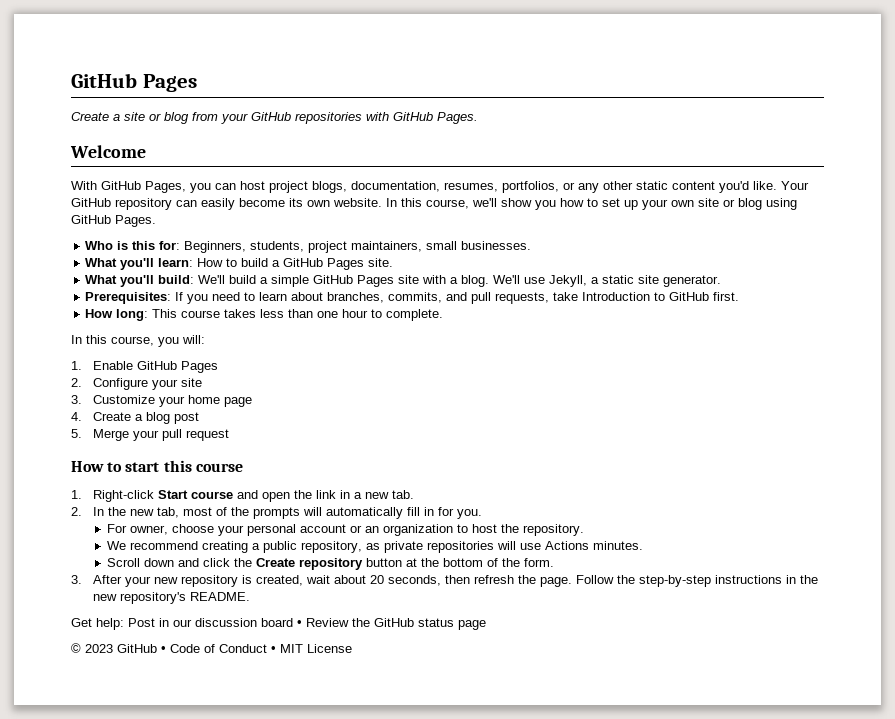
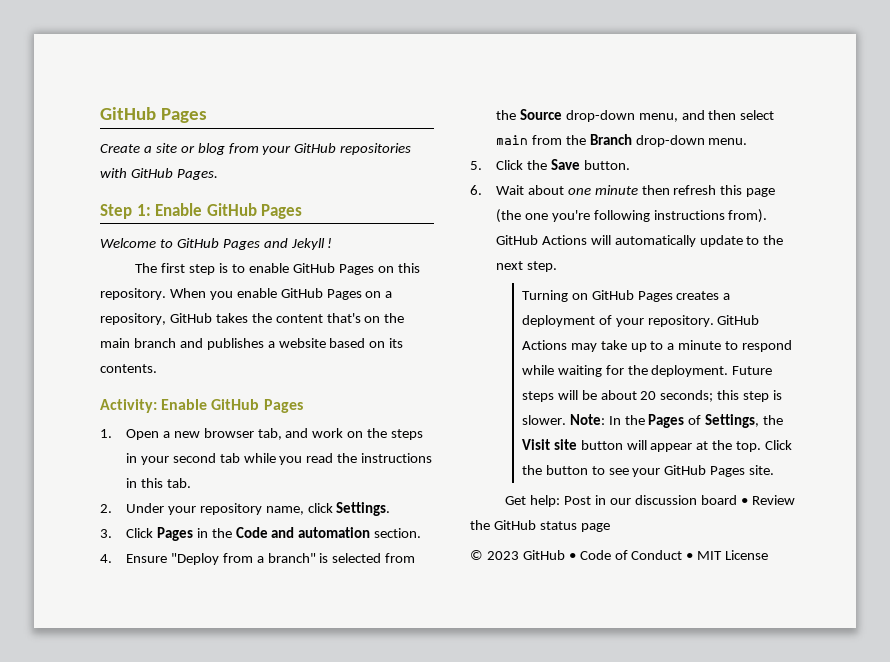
[70,145,146,158] [71,181,809,193] [71,198,797,210] [71,215,156,227] [85,241,532,253] [85,258,394,270] [85,275,722,287] [85,292,740,304] [85,309,444,321] [71,335,205,347] [71,361,218,373] [71,378,202,390] [71,395,252,407] [71,412,199,424] [71,429,229,441] [71,460,243,472] [71,490,414,502] [71,507,482,519] [107,524,585,536] [107,541,644,553] [107,558,555,570] [71,575,818,587] [92,592,250,604] Welcome // With GitHub Pages, you can host project blogs, documentation, resumes, portfolios, or any other static content you'd like. Your GitHub repository can easily become its own website. In this course, we'll show you how to set up your own site or blog using GitHub Pages. // Who is this for: Beginners, students, project maintainers, small businesses. // What you'll learn: How to build a GitHub Pages site. // What you'll build: We'll build a simple GitHub Pages site with a blog. We'll use Jekyll, a static site generator. // Prerequisites: If you need to learn about branches, commits, and pull requests, take Introduction to GitHub first. // How long: This course takes less than one hour to complete. // In this course, you will: // 1. Enable GitHub Pages // 2. Configure your site // 3. Customize your home page // 4. Create a blog post // 5. Merge your pull request // How to start this course // 1. Right-click Start course and open the link in a new tab. // 2. In the new tab, most of the prompts will automatically fill in for you. // For owner, choose your personal account or an organization to host the repository. // We recommend creating a public repository, as private repositories will use Actions minutes. // Scroll down and click the Create repository button at the bottom of the form. // 3. After your new repository is created, wait about 20 seconds, then refresh the page. Follow the step-by-step instructions in the new repository's README. -> [100,203,303,219] [100,238,333,250] [135,263,420,275] [100,288,393,300] [100,313,405,325] [100,338,404,350] [100,364,157,373] [100,399,303,413] [100,428,424,440] [125,453,433,465] [125,478,191,488] [100,502,391,516] [100,527,422,541] [100,553,416,565] [495,109,775,122] [495,134,748,147] [470,159,630,170] [470,185,776,197] [495,209,768,223] [495,235,784,247] [495,261,557,272] [521,290,731,302] [521,315,760,327] [521,340,793,352] [521,365,773,377] [521,390,783,402] [521,414,784,428] [521,439,793,452] [521,465,775,477] Step 1: Enable GitHub Pages // Welcome to GitHub Pages and Jekyll ! // The first step is to enable GitHub Pages on this repository. When you enable GitHub Pages on a repository, GitHub takes the content that's on the main branch and publishes a website based on its contents. // Activity: Enable GitHub Pages // 1. Open a new browser tab, and work on the steps in your second tab while you read the instructions in this tab. // 2. Under your repository name, click Settings. // 3. Click Pages in the Code and automation section. // 4. Ensure "Deploy from a branch" is selected from the Source drop-down menu, and then select main from the Branch drop-down menu. // 5. Click the Save button. // 6. Wait about one minute then refresh this page (the one you're following instructions from). GitHub Actions will automatically update to the next step. // Turning on GitHub Pages creates a deployment of your repository. GitHub Actions may take up to a minute to respond while waiting for the deployment. Future steps will be about 20 seconds; this step is slower. Note: In the Pages of Settings, the Visit site button will appear at the top. Click the button to see your GitHub Pages site.

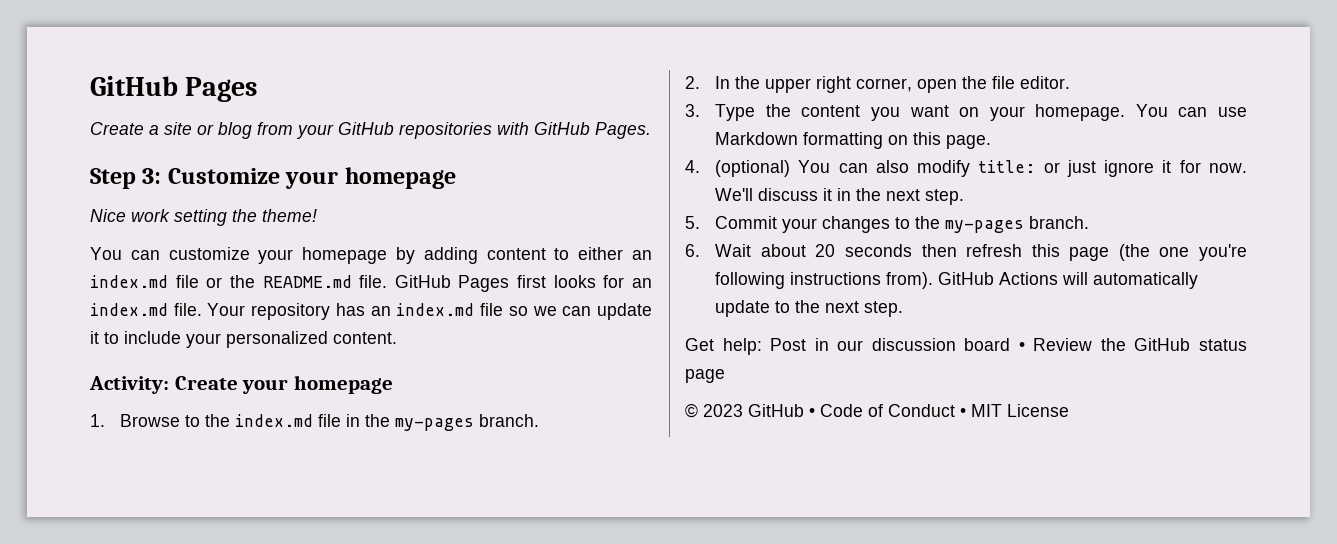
[136,203,303,219] [100,238,333,250] [135,263,420,275] [100,288,393,300] [100,313,405,325] [100,338,404,350] [100,364,157,373] [100,399,303,413] [100,428,424,440] [125,453,433,465] [125,478,191,488] [100,502,391,516] [100,527,422,541] [100,553,416,565] [495,109,775,122] [495,134,748,147] [470,159,630,170] 1: Enable GitHub Pages // Welcome to GitHub Pages and Jekyll ! // The first step is to enable GitHub Pages on this repository. When you enable GitHub Pages on a repository, GitHub takes the content that's on the main branch and publishes a website based on its contents. // Activity: Enable GitHub Pages // 1. Open a new browser tab, and work on the steps in your second tab while you read the instructions in this tab. // 2. Under your repository name, click Settings. // 3. Click Pages in the Code and automation section. // 4. Ensure "Deploy from a branch" is selected from the Source drop-down menu, and then select main from the Branch drop-down menu. // 5. Click the Save button. -> [142,167,456,189] [90,209,317,226] [90,247,652,264] [90,275,652,292] [90,303,653,320] [90,331,397,348] [89,375,393,394] [90,414,540,431] [685,76,1071,93] [685,104,1247,121] [715,132,992,149] [685,160,1247,177] [715,188,965,205] [685,216,1090,233] 3: Customize your homepage // Nice work setting the theme! // You can customize your homepage by adding content to either an index.md file or the README.md file. GitHub Pages first looks for an index.md file. Your repository has an index.md file so we can update it to include your personalized content. // Activity: Create your homepage // 1. Browse to the index.md file in the my-pages branch. // 2. In the upper right corner, open the file editor. // 3. Type the content you want on your homepage. You can use Markdown formatting on this page. // 4. (optional) You can also modify title: or just ignore it for now. We'll discuss it in the next step. // 5. Commit your changes to the my-pages branch.
[567,185,638,195] one minute -> [815,244,912,257] 20 seconds
[521,290,731,302] [521,315,760,327] [521,340,793,352] [521,365,773,377] [521,390,783,402] [521,414,784,428] [521,439,793,452] [521,465,775,477] // Turning on GitHub Pages creates a deployment of your repository. GitHub Actions may take up to a minute to respond while waiting for the deployment. Future steps will be about 20 seconds; this step is slower. Note: In the Pages of Settings, the Visit site button will appear at the top. Click the button to see your GitHub Pages site. -> (904, 309) none

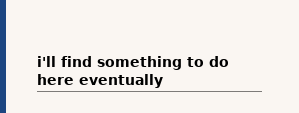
[90,76,258,102] [90,122,651,139] [90,167,456,189] [90,209,317,226] [90,247,652,264] [90,275,652,292] [90,303,653,320] [90,331,397,348] [89,375,393,394] [90,414,540,431] [685,76,1071,93] [685,104,1247,121] [715,132,992,149] [685,160,1247,177] [715,188,965,205] [685,216,1090,233] [685,244,1247,261] [715,272,1199,289] [715,300,904,317] [685,338,1247,355] [685,369,725,383] [685,403,1069,418] GitHub Pages // Create a site or blog from your GitHub repositories with GitHub Pages. // Step 3: Customize your homepage // Nice work setting the theme! // You can customize your homepage by adding content to either an index.md file or the README.md file. GitHub Pages first looks for an index.md file. Your repository has an index.md file so we can update it to include your personalized content. // Activity: Create your homepage // 1. Browse to the index.md file in the my-pages branch. // 2. In the upper right corner, open the file editor. // 3. Type the content you want on your homepage. You can use Markdown formatting on this page. // 4. (optional) You can also modify title: or just ignore it for now. We'll discuss it in the next step. // 5. Commit your changes to the my-pages branch. // 6. Wait about 20 seconds then refresh this page (the one you're following instructions from). GitHub Actions will automatically update to the next step. // Get help: Post in our discussion board • Review the GitHub status page // © 2023 GitHub • Code of Conduct • MIT License -> [37,56,229,70] [37,74,163,88] i'll find something to do here eventually

